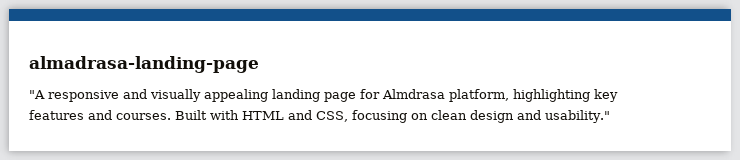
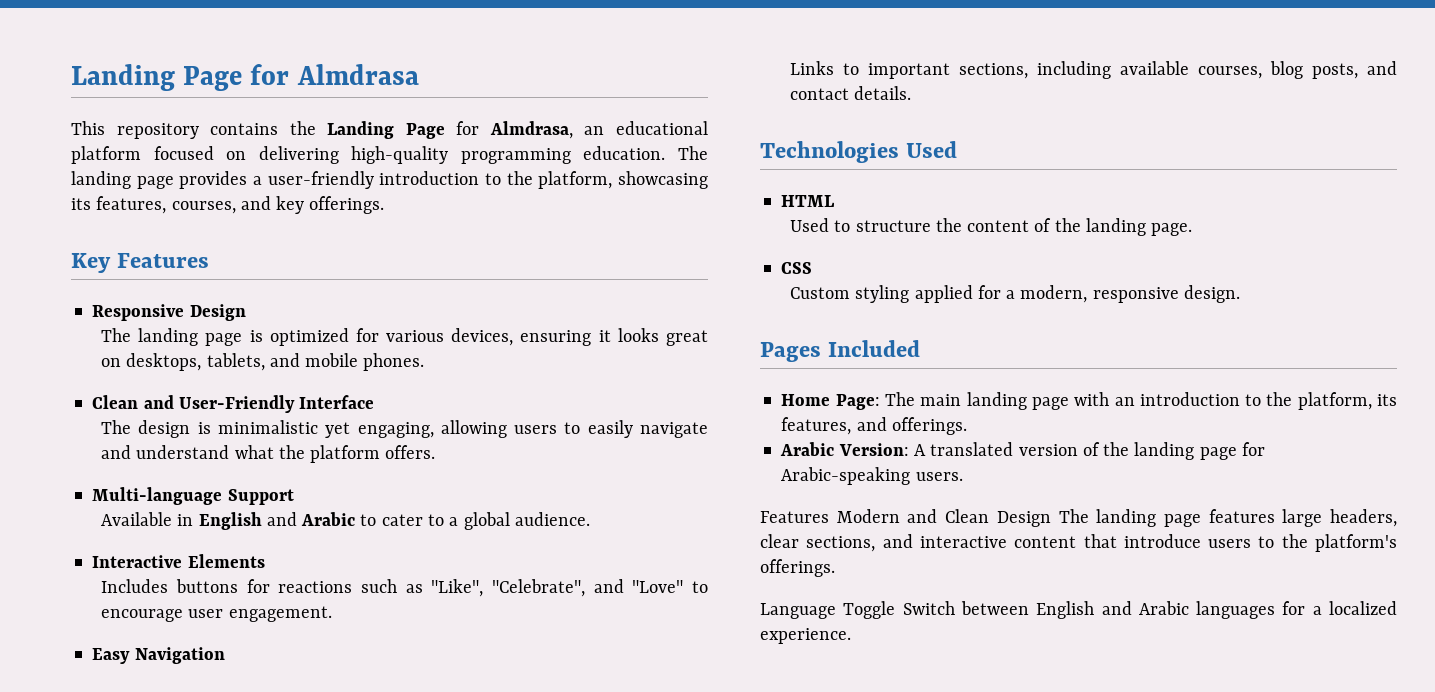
[29,56,259,73] [29,89,618,102] [29,110,610,123] almadrasa-landing-page // "A responsive and visually appealing landing page for Almdrasa platform, highlighting key features and courses. Built with HTML and CSS, focusing on clean design and usability." -> [71,64,419,91] [71,121,708,139] [71,146,708,164] [71,171,708,189] [71,196,385,214] [71,253,210,273] [92,304,246,321] [101,328,708,346] [101,353,425,371] [92,395,375,413] [101,420,709,438] [101,445,436,463] [92,487,294,505] [101,512,590,530] [92,554,265,568] [101,579,708,597] [101,606,332,622] [92,647,225,664] [790,61,1397,79] [790,86,912,100] [760,141,958,163] [781,195,835,207] [790,218,1193,236] [781,262,813,274] [790,285,1240,303] [760,340,921,362] [781,392,1397,410] [781,417,967,435] [780,442,1265,460] [781,467,963,485] [760,509,1397,527] [760,534,1397,552] [760,559,835,577] [760,601,1397,619] [760,628,851,644] Landing Page for Almdrasa // This repository contains the Landing Page for Almdrasa, an educational platform focused on delivering high-quality programming education. The landing page provides a user-friendly introduction to the platform, showcasing its features, courses, and key offerings. // Key Features // Responsive Design // The landing page is optimized for various devices, ensuring it looks great on desktops, tablets, and mobile phones. // Clean and User-Friendly Interface // The design is minimalistic yet engaging, allowing users to easily navigate and understand what the platform offers. // Multi-language Support // Available in English and Arabic to cater to a global audience. // Interactive Elements // Includes buttons for reactions such as "Like", "Celebrate", and "Love" to encourage user engagement. // Easy Navigation // Links to important sections, including available courses, blog posts, and contact details. // Technologies Used // HTML // Used to structure the content of the landing page. // CSS // Custom styling applied for a modern, responsive design. // Pages Included // Home Page: The main landing page with an introduction to the platform, its features, and offerings. // Arabic Version: A translated version of the landing page for Arabic-speaking users. // Features Modern and Clean Design The landing page features large headers, clear sections, and interactive content that introduce users to the platform's offerings. // Language Toggle Switch between English and Arabic languages for a localized experience.

